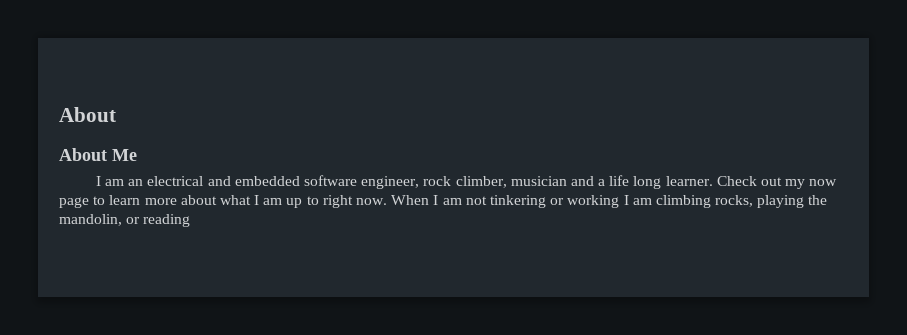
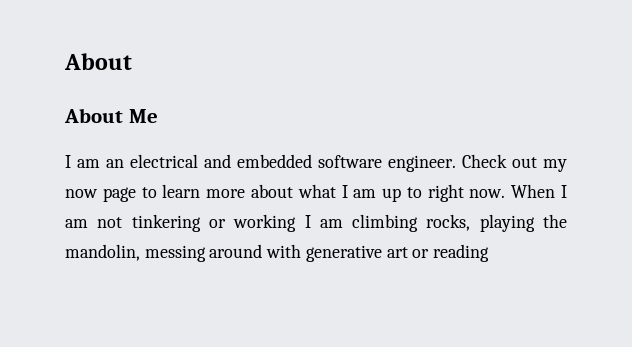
[361,175,713,189] engineer, rock climber, musician and a life long learner. -> [388,155,456,172] engineer.
(122, 220) none -> [144,244,408,262] messing around with generative art

